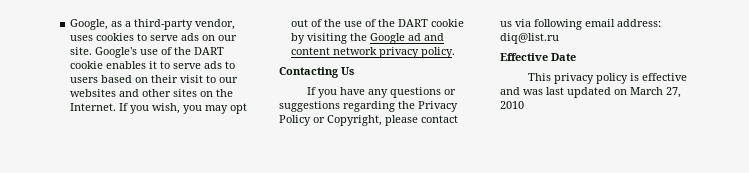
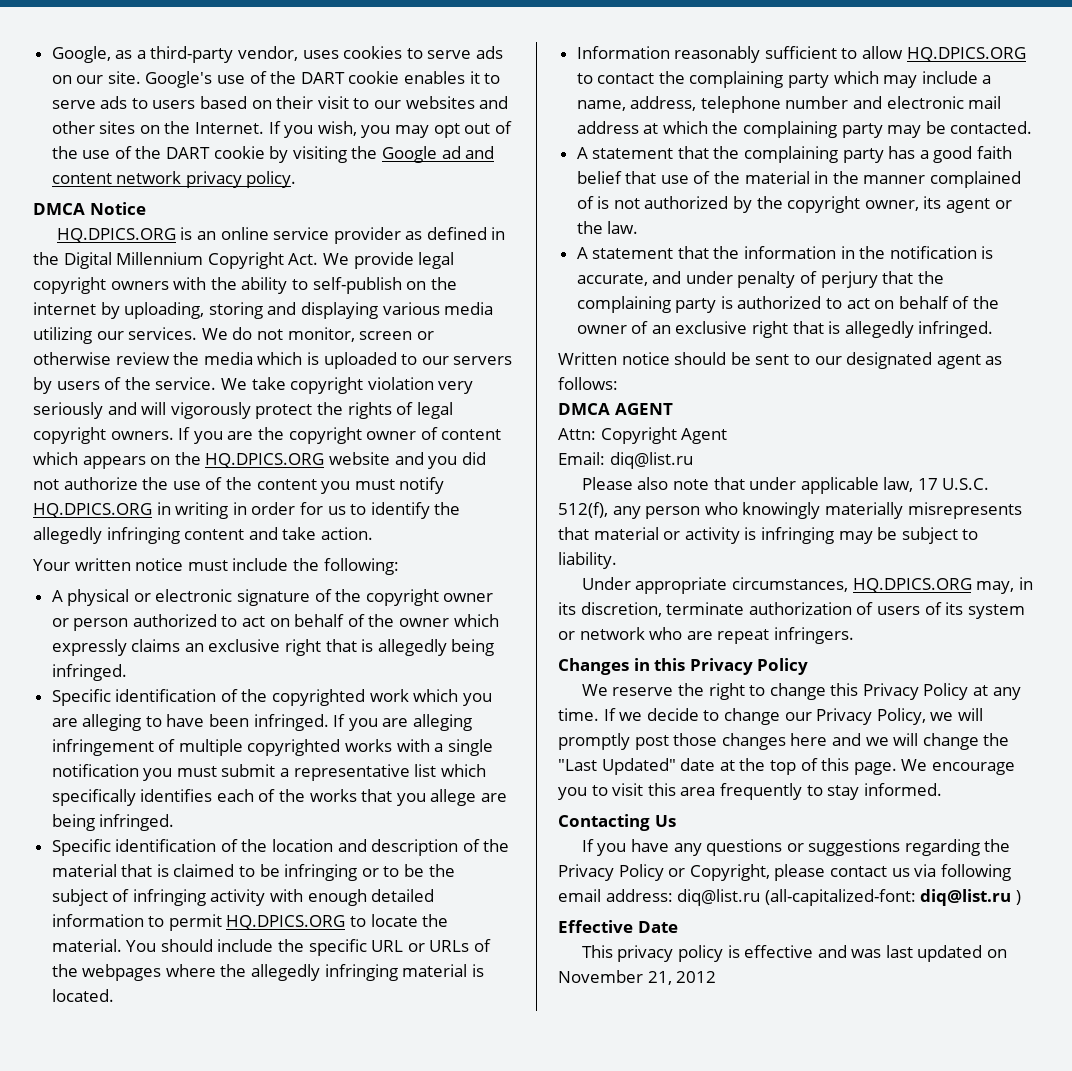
(456, 52) none -> [33,202,146,215] [56,227,506,244] [33,252,455,269] [33,277,457,294] [33,302,494,319] [33,327,434,344] [33,352,513,369] [33,377,474,394] [33,402,453,419] [33,427,502,444] [33,452,486,469] [33,477,445,494] [33,502,461,519] [33,527,373,544] [33,558,399,575] [51,589,494,606] [51,614,499,631] [51,639,495,656] [51,664,127,681] [51,689,492,706] [51,714,473,731] [51,739,493,756] [51,764,486,781] [51,789,508,806] [51,814,175,831] [51,839,510,856] [51,864,455,881] [51,889,435,906] [51,914,449,931] [51,939,491,956] [51,964,484,981] [51,989,114,1002] [576,46,1026,63] [576,71,992,88] [576,96,1002,113] [576,121,1033,138] [576,146,1013,163] [576,171,1022,188] [576,196,1012,213] [576,221,639,234] [576,246,994,259] [576,271,944,288] [576,296,1000,313] [576,321,994,338] [558,352,1003,369] [558,377,618,390] [558,403,673,415] [558,427,728,444] [558,452,693,469] [581,477,990,494] [558,502,1022,519] [558,527,979,544] [558,552,617,569] [581,577,1033,594] [558,602,1025,619] [558,627,854,644] [558,658,809,675] [581,683,1021,700] [558,708,983,725] [558,733,1010,750] [558,758,1015,775] [558,783,942,800] // DMCA Notice // HQ.DPICS.ORG is an online service provider as defined in the Digital Millennium Copyright Act. We provide legal copyright owners with the ability to self-publish on the internet by uploading, storing and displaying various media utilizing our services. We do not monitor, screen or otherwise review the media which is uploaded to our servers by users of the service. We take copyright violation very seriously and will vigorously protect the rights of legal copyright owners. If you are the copyright owner of content which appears on the HQ.DPICS.ORG website and you did not authorize the use of the content you must notify HQ.DPICS.ORG in writing in order for us to identify the allegedly infringing content and take action. // Your written notice must include the following: // A physical or electronic signature of the copyright owner or person authorized to act on behalf of the owner which expressly claims an exclusive right that is allegedly being infringed. // Specific identification of the copyrighted work which you are alleging to have been infringed. If you are alleging infringement of multiple copyrighted works with a single notification you must submit a representative list which specifically identifies each of the works that you allege are being infringed. // Specific identification of the location and description of the material that is claimed to be infringing or to be the subject of infringing activity with enough detailed information to permit HQ.DPICS.ORG to locate the material. You should include the specific URL or URLs of the webpages where the allegedly infringing material is located. // Information reasonably sufficient to allow HQ.DPICS.ORG to contact the complaining party which may include a name, address, telephone number and electronic mail address at which the complaining party may be contacted. // A statement that the complaining party has a good faith belief that use of the material in the manner complained of is not authorized by the copyright owner, its agent or the law. // A statement that the information in the notification is accurate, and under penalty of perjury that the complaining party is authorized to act on behalf of the owner of an exclusive right that is allegedly infringed. // Written notice should be sent to our designated agent as follows: // DMCA AGENT // Attn: Copyright Agent // Email: diq@list.ru // Please also note that under applicable law, 17 U.S.C. 512(f), any person who knowingly materially misrepresents that material or activity is infringing may be subject to liability. // Under appropriate circumstances, HQ.DPICS.ORG may, in its discretion, terminate authorization of users of its system or network who are repeat infringers. // Changes in this Privacy Policy // We reserve the right to change this Privacy Policy at any time. If we decide to change our Privacy Policy, we will promptly post those changes here and we will change the "Last Updated" date at the top of this page. We encourage you to visit this area frequently to stay informed.
(559, 38) none -> [764,889,1021,906] (all-capitalized-font: diq@list.ru )
[630,87,681,98] [500,101,524,109] March 27, 2010 -> [558,970,717,985] November 21, 2012

